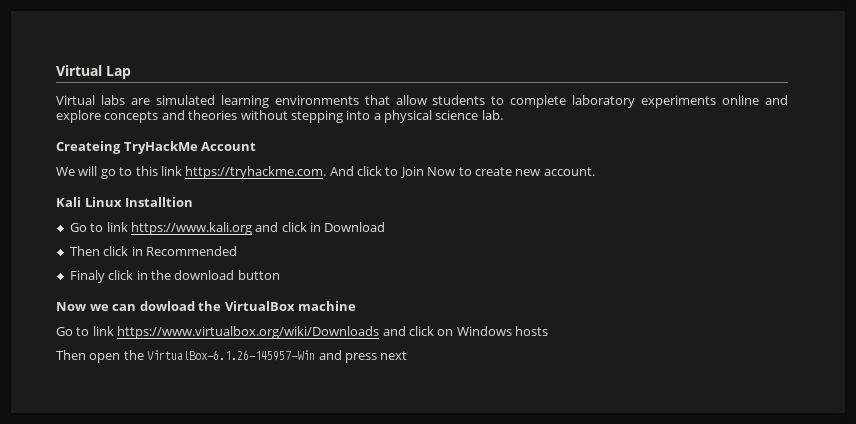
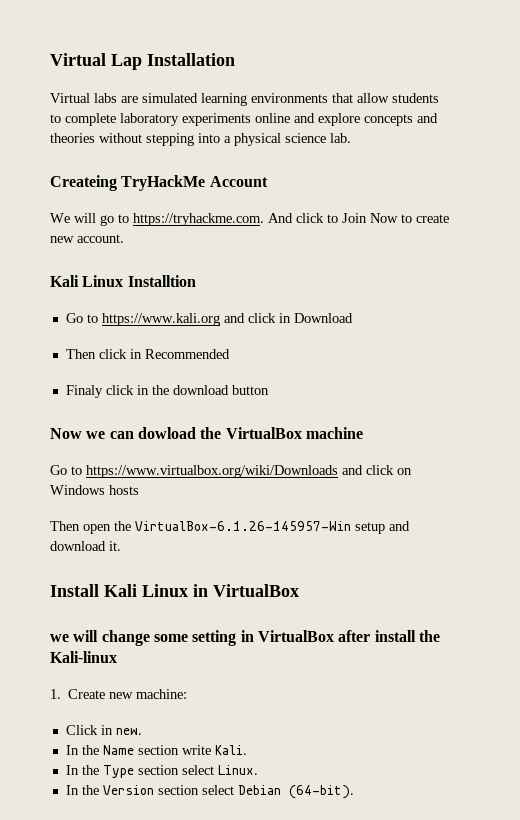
(131, 72) none -> [147,53,235,66] Installation
[135,166,182,176] this link -> (129, 218) none
[106,222,128,232] link -> (98, 318) none
[92,326,114,336] link -> (82, 470) none
[318,350,408,363] and press next -> [355,521,410,534] [50,541,121,551] [50,584,299,597] [50,630,440,646] [50,651,117,663] [50,689,188,699] [65,725,142,735] [65,745,247,755] [65,765,258,778] [65,785,354,799] setup and download it. // Install Kali Linux in VirtualBox // we will change some setting in VirtualBox after install the Kali-linux // 1. Create new machine: // Click in new. // In the Name section write Kali. // In the Type section select Linux. // In the Version section select Debian (64-bit).

